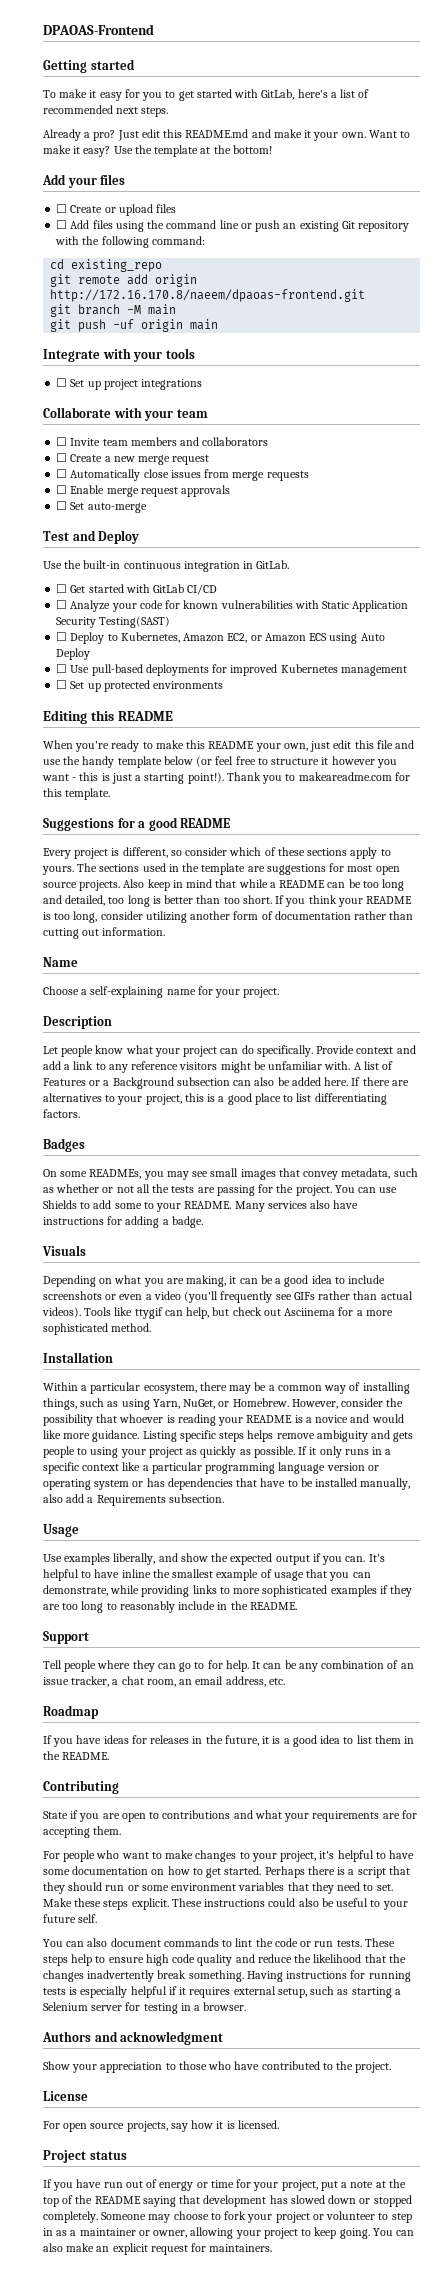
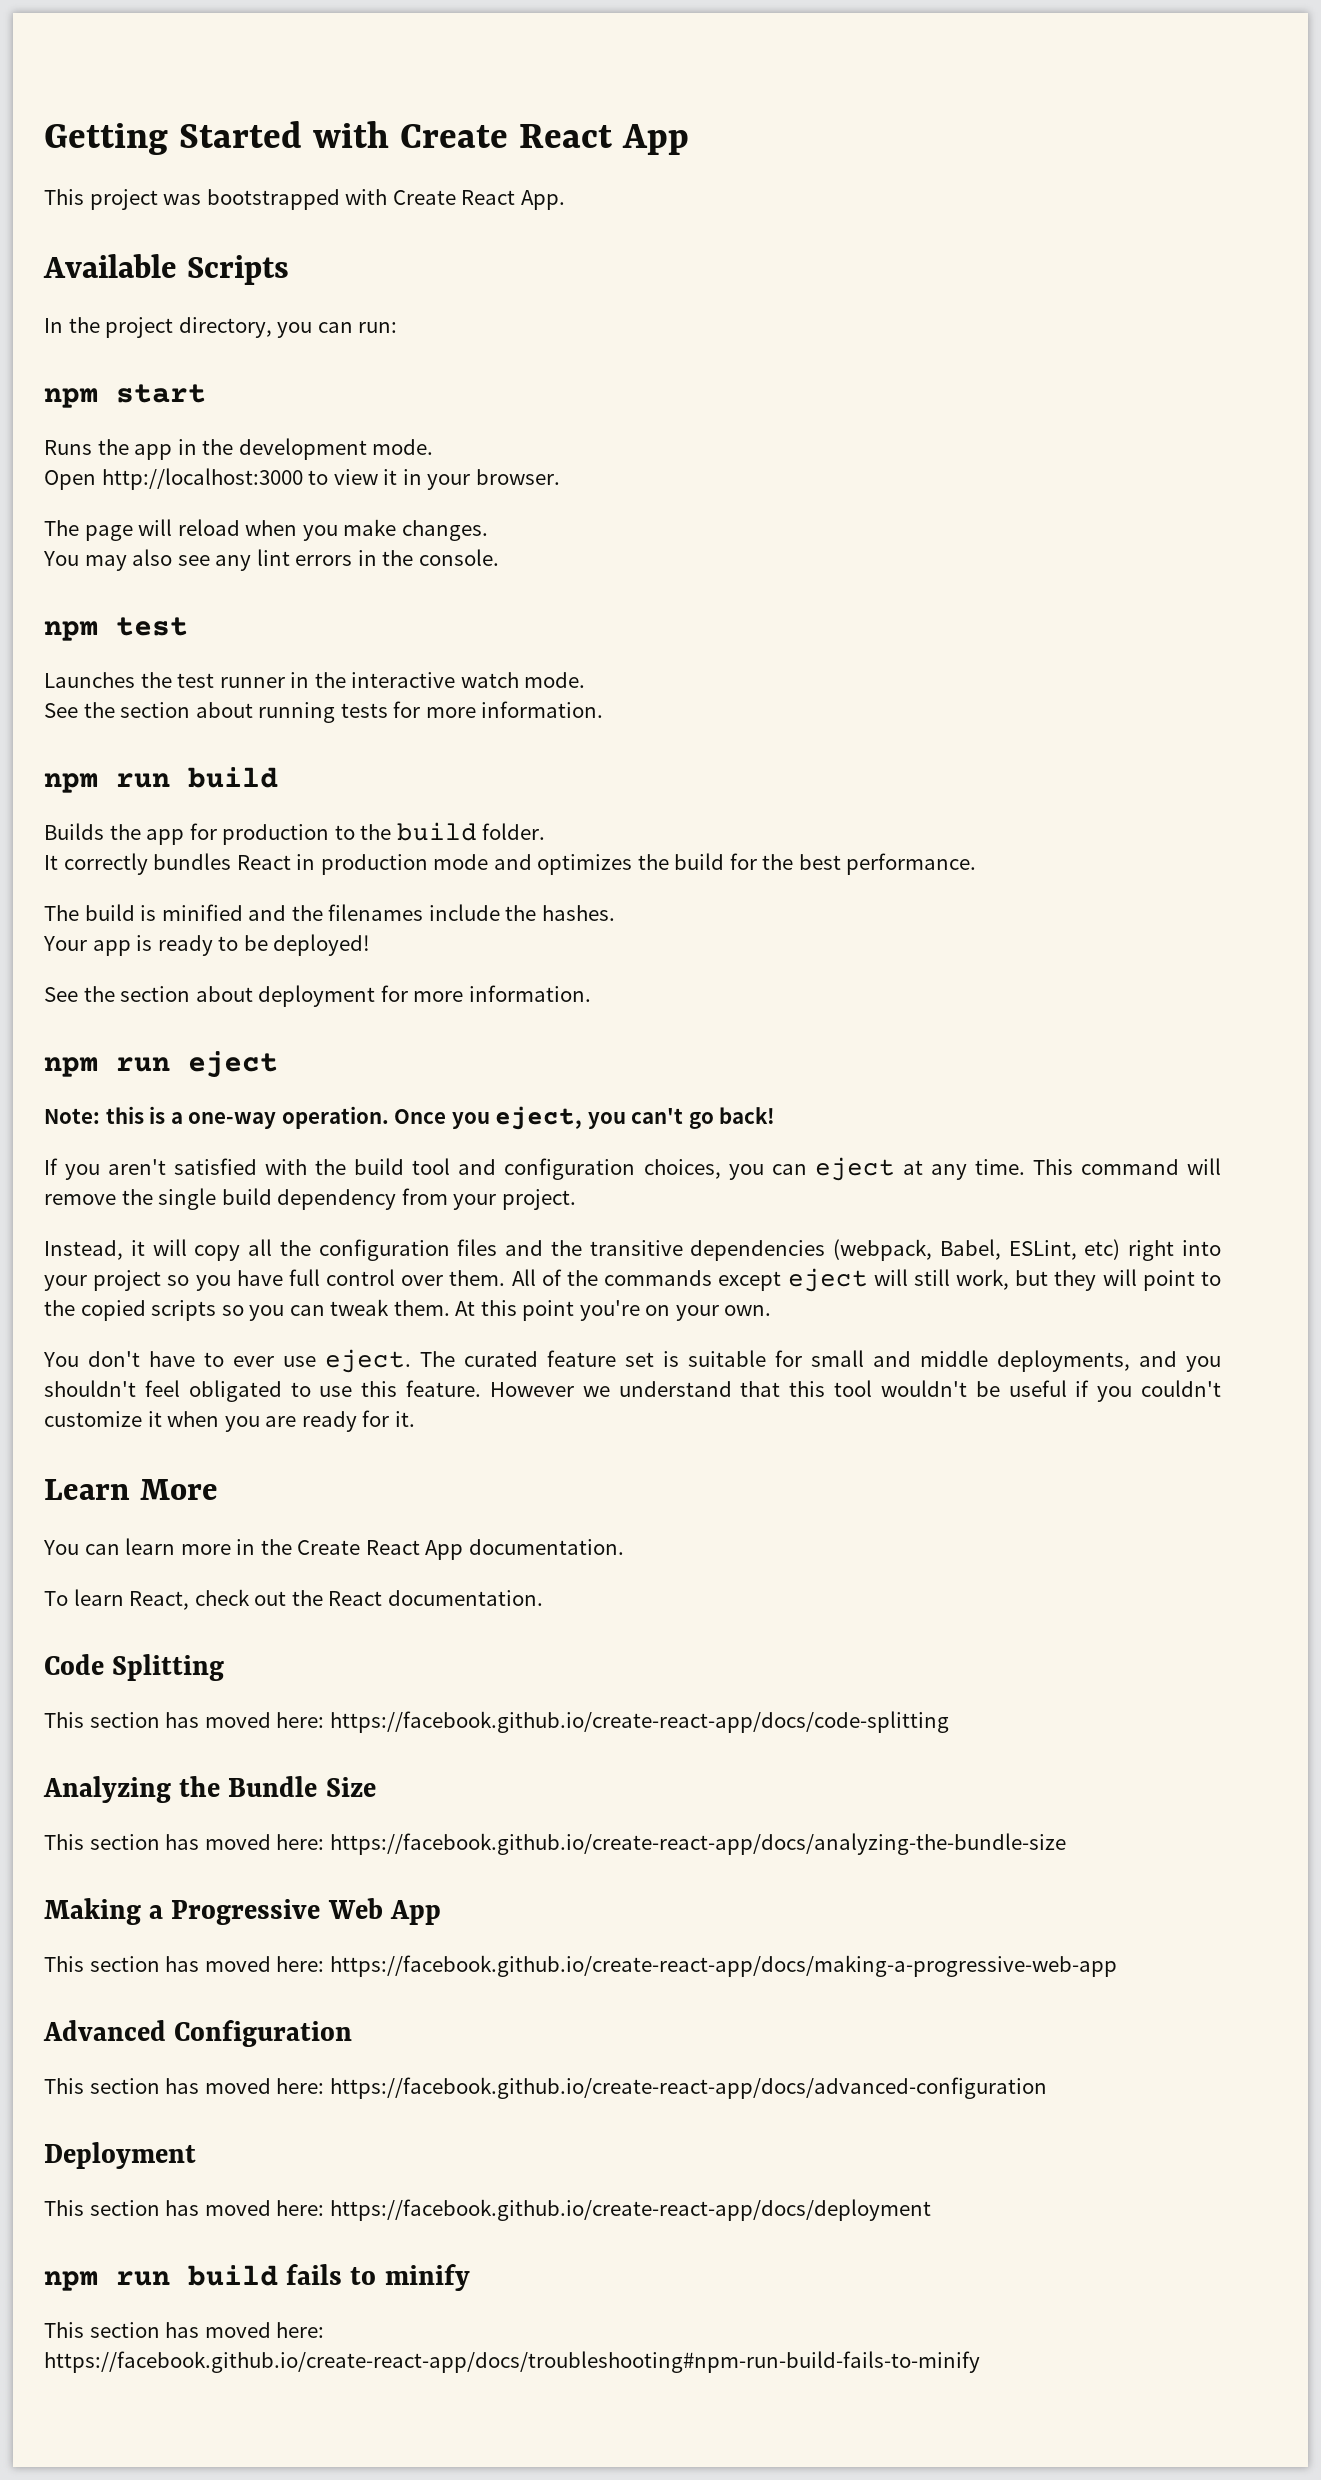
[43,24,154,35] [43,59,135,73] [43,89,370,101] [43,105,169,117] [43,129,411,141] [43,145,272,157] [42,174,126,188] [56,204,177,216] [56,220,410,232] [55,236,205,248] [50,259,163,272] [50,274,198,287] [50,289,366,302] [50,304,177,317] [50,319,219,332] [43,348,195,362] [56,378,203,390] [43,407,208,421] [56,437,269,446] [56,453,210,465] [56,469,309,481] [56,485,231,497] [56,501,147,513] [43,530,140,544] [43,560,290,572] [56,584,218,595] [56,600,409,612] [56,616,171,628] [56,632,385,644] [56,648,91,660] [56,664,407,676] [56,680,224,692] [43,710,173,724] [43,740,415,752] [43,756,397,768] [42,772,410,784] [43,788,111,800] [43,817,231,831] [43,847,391,859] [42,863,400,875] [43,879,405,891] [43,895,413,907] [43,911,414,923] [43,927,166,939] [43,957,78,967] [43,986,280,998] [43,1016,112,1029] [43,1045,416,1057] [43,1061,394,1073] [43,1077,409,1089] [43,1093,387,1105] [43,1109,80,1118] [43,1138,85,1152] [43,1168,418,1180] [43,1184,398,1196] [43,1200,359,1212] [43,1216,203,1228] [42,1245,86,1256] [43,1275,386,1287] [43,1291,413,1303] [42,1307,393,1319] [43,1323,152,1335] [43,1352,113,1363] [43,1382,410,1394] [43,1398,404,1410] [43,1414,404,1426] [43,1430,414,1442] [43,1446,392,1458] [43,1462,379,1474] [43,1478,411,1490] [43,1494,224,1506] [43,1524,79,1537] [43,1553,385,1565] [43,1569,371,1581] [43,1585,413,1597] [43,1601,297,1613] [43,1631,89,1644] [43,1660,414,1672] [43,1676,285,1687] [43,1705,99,1719] [43,1735,415,1747] [43,1751,110,1760] [43,1780,119,1794] [43,1810,417,1822] [43,1826,122,1838] [43,1850,415,1862] [43,1866,410,1878] [43,1882,393,1894] [43,1898,408,1910] [43,1914,98,1923] [43,1938,395,1947] [43,1954,406,1966] [43,1970,411,1982] [43,1986,401,1998] [43,2002,247,2014] [42,2031,224,2045] [43,2061,392,2073] [43,2091,88,2101] [43,2120,279,2132] [43,2150,127,2163] [43,2179,406,2191] [43,2195,412,2207] [43,2211,412,2223] [43,2227,415,2239] [43,2243,273,2255] DPAOAS-Frontend // Getting started // To make it easy for you to get started with GitLab, here's a list of recommended next steps. // Already a pro? Just edit this README.md and make it your own. Want to make it easy? Use the template at the bottom! // Add your files // ☐ Create or upload files // ☐ Add files using the command line or push an existing Git repository with the following command: // cd existing_repo // git remote add origin http://172.16.170.8/naeem/dpaoas-frontend.git // git branch -M main // git push -uf origin main // Integrate with your tools // ☐ Set up project integrations // Collaborate with your team // ☐ Invite team members and collaborators // ☐ Create a new merge request // ☐ Automatically close issues from merge requests // ☐ Enable merge request approvals // ☐ Set auto-merge // Test and Deploy // Use the built-in continuous integration in GitLab. // ☐ Get started with GitLab CI/CD // ☐ Analyze your code for known vulnerabilities with Static Application Security Testing(SAST) // ☐ Deploy to Kubernetes, Amazon EC2, or Amazon ECS using Auto Deploy // ☐ Use pull-based deployments for improved Kubernetes management // ☐ Set up protected environments // Editing this README // When you're ready to make this README your own, just edit this file and use the handy template below (or feel free to structure it however you want - this is just a starting point!). Thank you to makeareadme.com for this template. // Suggestions for a good README // Every project is different, so consider which of these sections apply to yours. The sections used in the template are suggestions for most open source projects. Also keep in mind that while a README can be too long and detailed, too long is better than too short. If you think your README is too long, consider utilizing another form of documentation rather than cutting out information. // Name // Choose a self-explaining name for your project. // Description // Let people know what your project can do specifically. Provide context and add a link to any reference visitors might be unfamiliar with. A list of Features or a Background subsection can also be added here. If there are alternatives to your project, this is a good place to list differentiating factors. // Badges // On some READMEs, you may see small images that convey metadata, such as whether or not all the tests are passing for the project. You can use Shields to add some to your README. Many services also have instructions for adding a badge. // Visuals // Depending on what you are making, it can be a good idea to include screenshots or even a video (you'll frequently see GIFs rather than actual videos). Tools like ttygif can help, but check out Asciinema for a more sophisticated method. // Installation // Within a particular ecosystem, there may be a common way of installing things, such as using Yarn, NuGet, or Homebrew. However, consider the possibility that whoever is reading your README is a novice and would like more guidance. Listing specific steps helps remove ambiguity and gets people to using your project as quickly as possible. If it only runs in a specific context like a particular programming language version or operating system or has dependencies that have to be installed manually, also add a Requirements subsection. // Usage // Use examples liberally, and show the expected output if you can. It's helpful to have inline the smallest example of usage that you can demonstrate, while providing links to more sophisticated examples if they are too long to reasonably include in the README. // Support // Tell people where they can go to for help. It can be any combination of an issue tracker, a chat room, an email address, etc. // Roadmap // If you have ideas for releases in the future, it is a good idea to list them in the README. // Contributing // State if you are open to contributions and what your requirements are for accepting them. // For people who want to make changes to your project, it's helpful to have some documentation on how to get started. Perhaps there is a script that they should run or some environment variables that they need to set. Make these steps explicit. These instructions could also be useful to your future self. // You can also document commands to lint the code or run tests. These steps help to ensure high code quality and reduce the likelihood that the changes inadvertently break something. Having instructions for running tests is especially helpful if it requires external setup, such as starting a Selenium server for testing in a browser. // Authors and acknowledgment // Show your appreciation to those who have contributed to the project. // License // For open source projects, say how it is licensed. // Project status // If you have run out of energy or time for your project, put a note at the top of the README saying that development has slowed down or stopped completely. Someone may choose to fork your project or volunteer to step in as a maintainer or owner, allowing your project to keep going. You can also make an explicit request for maintainers. -> [44,121,690,155] [44,189,565,210] [43,254,289,285] [44,317,398,338] [44,384,206,408] [44,438,434,460] [44,468,560,490] [44,519,488,541] [43,549,499,571] [44,617,188,641] [44,672,586,688] [44,701,604,723] [44,767,278,793] [44,822,546,845] [44,853,977,875] [44,904,615,921] [43,934,371,956] [44,985,591,1007] [44,1051,278,1078] [44,1106,776,1130] [44,1157,1222,1181] [44,1188,576,1210] [44,1239,1221,1261] [44,1268,1221,1292] [44,1299,772,1321] [43,1349,1221,1373] [44,1380,1221,1402] [44,1410,415,1432] [44,1479,218,1500] [43,1538,624,1560] [44,1589,543,1610] [44,1654,225,1681] [44,1711,949,1733] [43,1776,376,1803] [44,1833,1066,1855] [44,1898,441,1925] [44,1955,1117,1977] [43,2020,353,2047] [44,2077,1047,2099] [44,2142,196,2169] [44,2199,931,2221] [44,2264,470,2291] [44,2322,325,2338] [44,2351,980,2373] Getting Started with Create React App // This project was bootstrapped with Create React App. // Available Scripts // In the project directory, you can run: // npm start // Runs the app in the development mode. // Open http://localhost:3000 to view it in your browser. // The page will reload when you make changes. // You may also see any lint errors in the console. // npm test // Launches the test runner in the interactive watch mode. // See the section about running tests for more information. // npm run build // Builds the app for production to the build folder. // It correctly bundles React in production mode and optimizes the build for the best performance. // The build is minified and the filenames include the hashes. // Your app is ready to be deployed! // See the section about deployment for more information. // npm run eject // Note: this is a one-way operation. Once you eject, you can't go back! // If you aren't satisfied with the build tool and configuration choices, you can eject at any time. This command will remove the single build dependency from your project. // Instead, it will copy all the configuration files and the transitive dependencies (webpack, Babel, ESLint, etc) right into your project so you have full control over them. All of the commands except eject will still work, but they will point to the copied scripts so you can tweak them. At this point you're on your own. // You don't have to ever use eject. The curated feature set is suitable for small and middle deployments, and you shouldn't feel obligated to use this feature. However we understand that this tool wouldn't be useful if you couldn't customize it when you are ready for it. // Learn More // You can learn more in the Create React App documentation. // To learn React, check out the React documentation. // Code Splitting // This section has moved here: https://facebook.github.io/create-react-app/docs/code-splitting // Analyzing the Bundle Size // This section has moved here: https://facebook.github.io/create-react-app/docs/analyzing-the-bundle-size // Making a Progressive Web App // This section has moved here: https://facebook.github.io/create-react-app/docs/making-a-progressive-web-app // Advanced Configuration // This section has moved here: https://facebook.github.io/create-react-app/docs/advanced-configuration // Deployment // This section has moved here: https://facebook.github.io/create-react-app/docs/deployment // npm run build fails to minify // This section has moved here: https://facebook.github.io/create-react-app/docs/troubleshooting#npm-run-build-fails-to-minify

